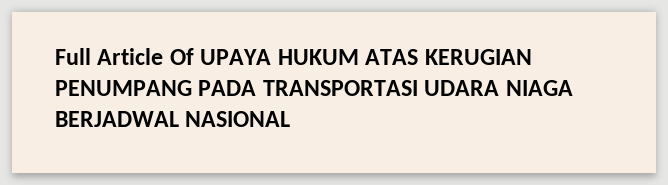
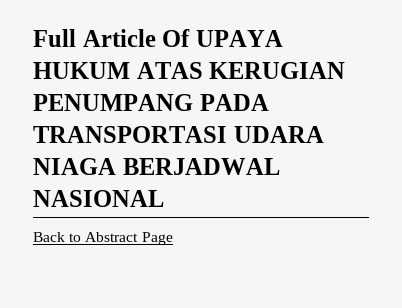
(291, 119) none -> [33,232,173,245] // Back to Abstract Page

